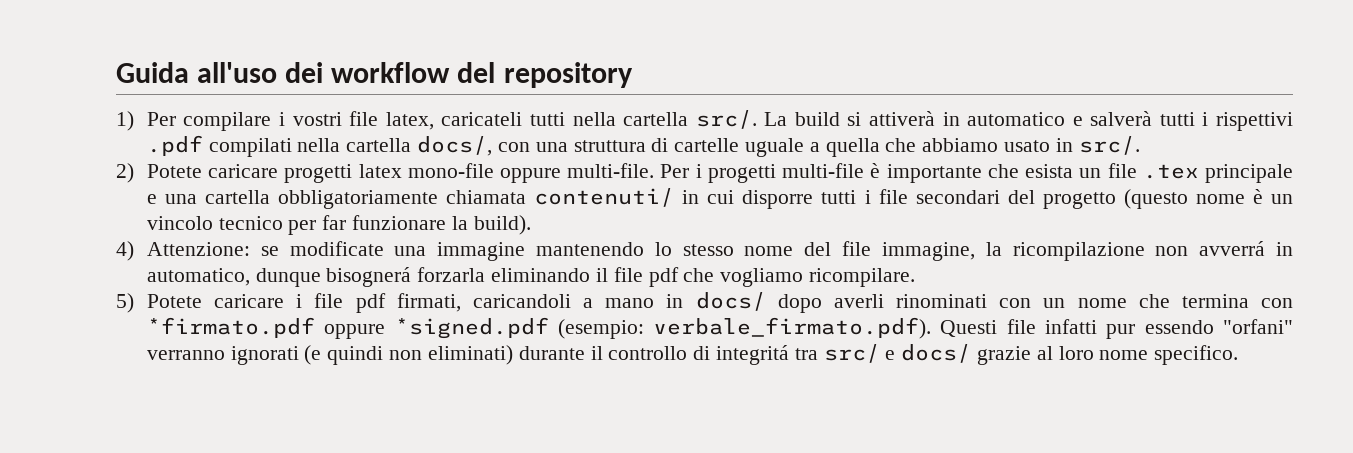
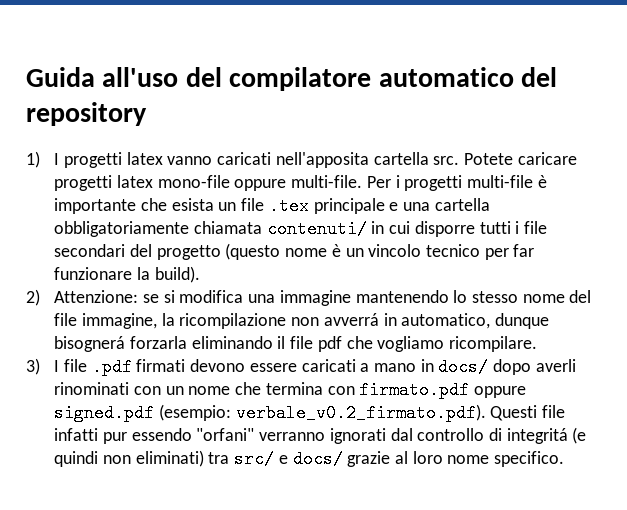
[285,62,451,83] dei workflow -> [185,67,514,91] del compilatore automatico
[146,110,1293,131] [146,135,1140,157] [116,163,134,183] Per compilare i vostri file latex, caricateli tutti nella cartella src/. La build si attiverà in automatico e salverà tutti i rispettivi .pdf compilati nella cartella docs/, con una struttura di cartelle uguale a quella che abbiamo usato in src/. // 2) -> [54,152,460,168] I progetti latex vanno caricati nell'apposita cartella src.
[116,241,134,261] 4) -> [26,289,40,306] 2)
[289,241,384,256] modificate -> [163,290,244,303] si modifica
[116,293,571,313] 5) Potete caricare i file pdf firmati, caricandoli -> [26,358,356,376] 3) I file .pdf firmati devono essere caricati
[146,317,932,339] *firmato.pdf oppure *signed.pdf (esempio: verbale_firmato.pdf). -> [359,381,527,399] [54,404,486,422] firmato.pdf oppure signed.pdf (esempio: verbale_v0.2_firmato.pdf).
[304,345,789,365] (e quindi non eliminati) durante il controllo di integritá -> [390,427,587,444] [54,450,204,467] dal controllo di integritá (e quindi non eliminati)

